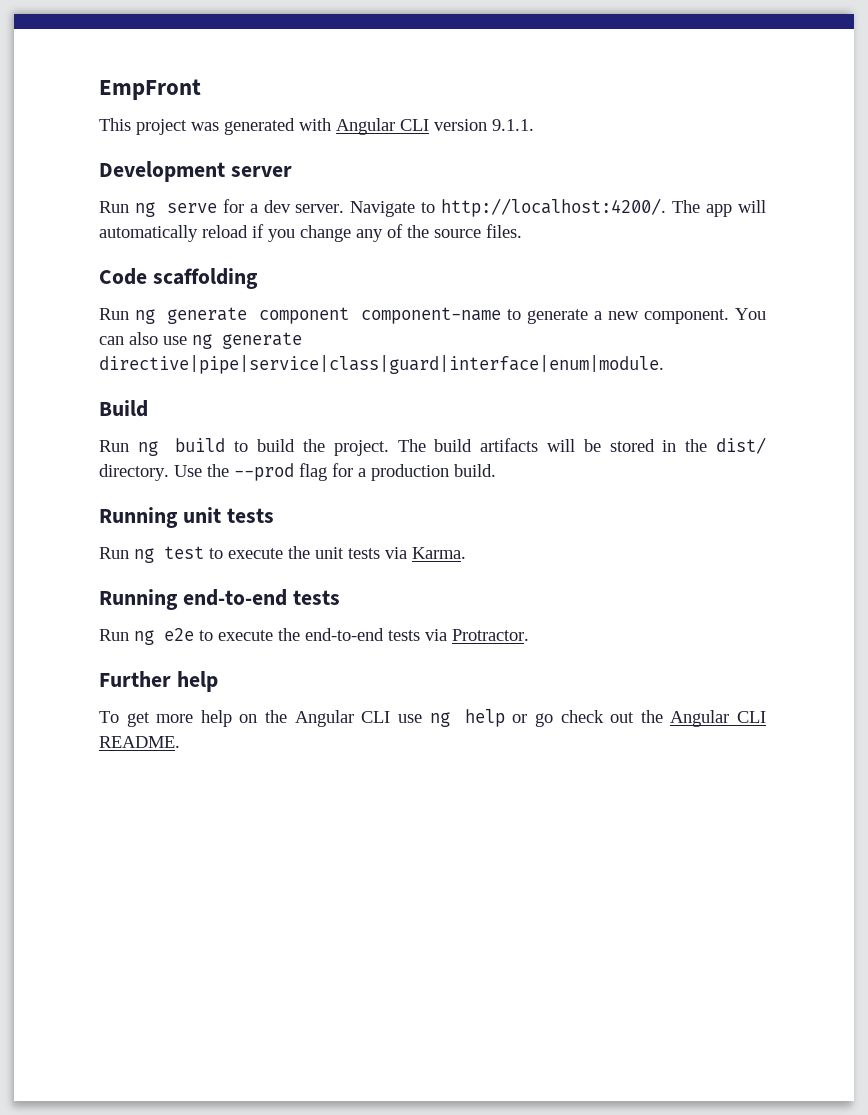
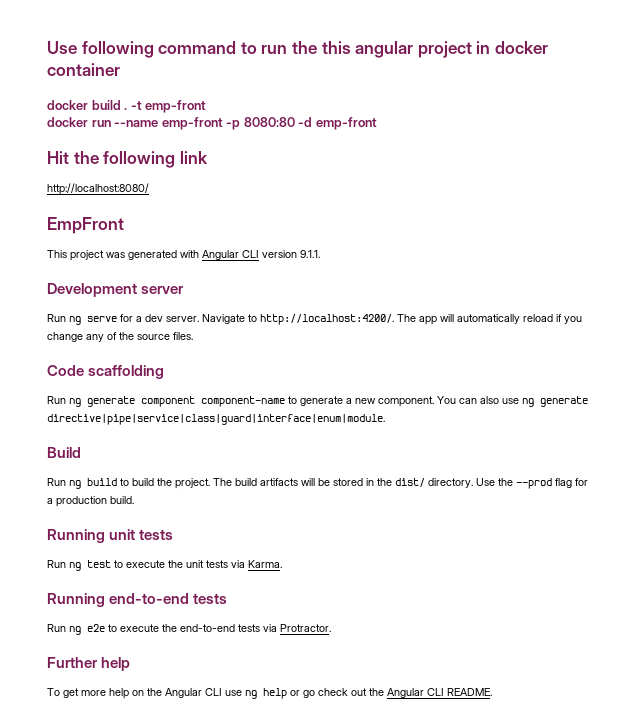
(99, 89) none -> [47,41,548,58] [47,63,120,76] [47,100,207,113] [47,117,377,130] [47,151,208,168] [47,183,149,195] Use following command to run the this angular project in docker container // docker build . -t emp-front // docker run --name emp-front -p 8080:80 -d emp-front // Hit the following link // http://localhost:8080/ //

